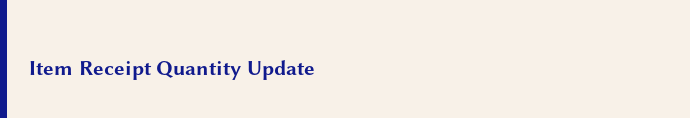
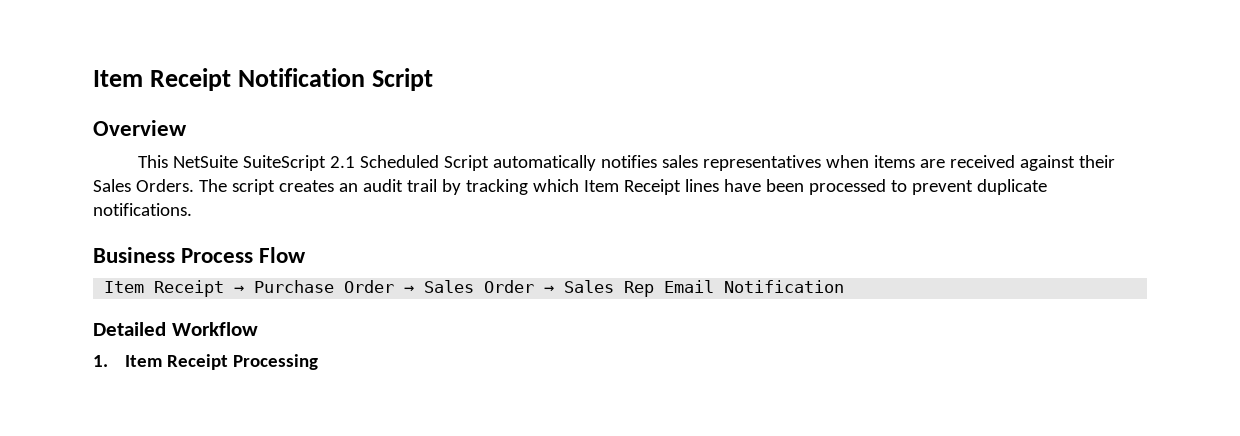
[29,60,316,80] Item Receipt Quantity Update -> [93,68,434,91] [93,120,187,136] [137,155,1115,171] [93,179,1047,195] [93,203,192,216] [93,247,307,263] [104,280,845,297] [93,322,258,336] [93,354,319,370] Item Receipt Notification Script // Overview // This NetSuite SuiteScript 2.1 Scheduled Script automatically notifies sales representatives when items are received against their Sales Orders. The script creates an audit trail by tracking which Item Receipt lines have been processed to prevent duplicate notifications. // Business Process Flow // Item Receipt → Purchase Order → Sales Order → Sales Rep Email Notification // Detailed Workflow // 1. Item Receipt Processing

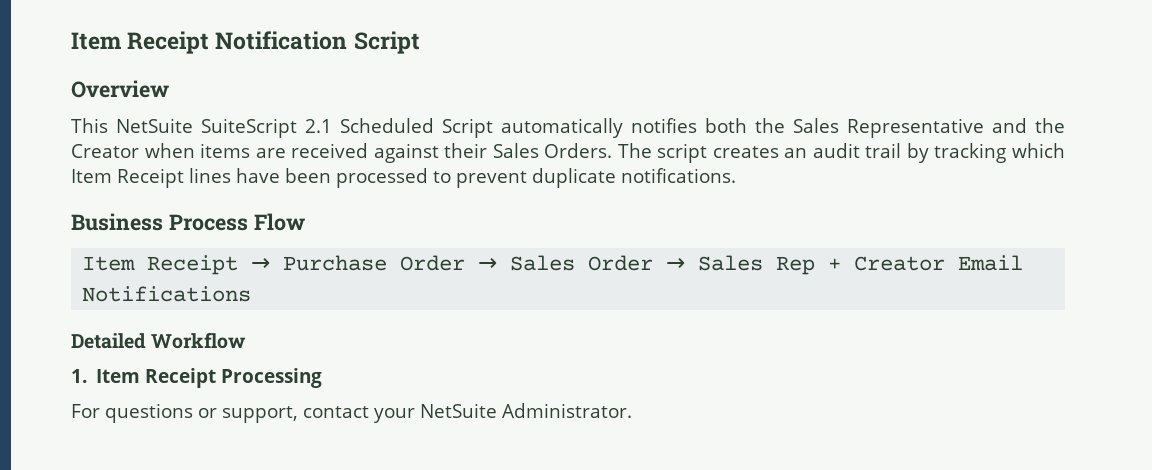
[661,155,821,171] sales representatives -> [705,118,1065,138] [71,144,139,158] both the Sales Representative and the Creator
[664,280,845,293] Email Notification -> [828,255,1024,271] [82,286,252,302] + Creator Email Notifications
(319, 362) none -> [71,403,632,423] // For questions or support, contact your NetSuite Administrator.

